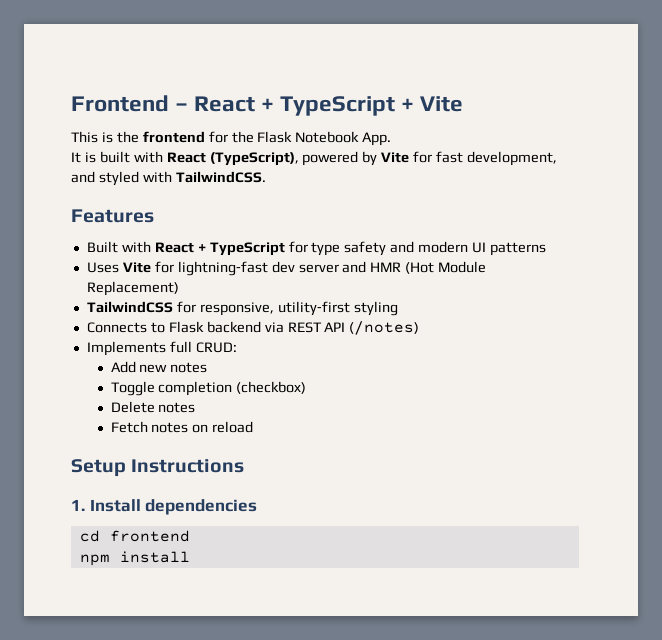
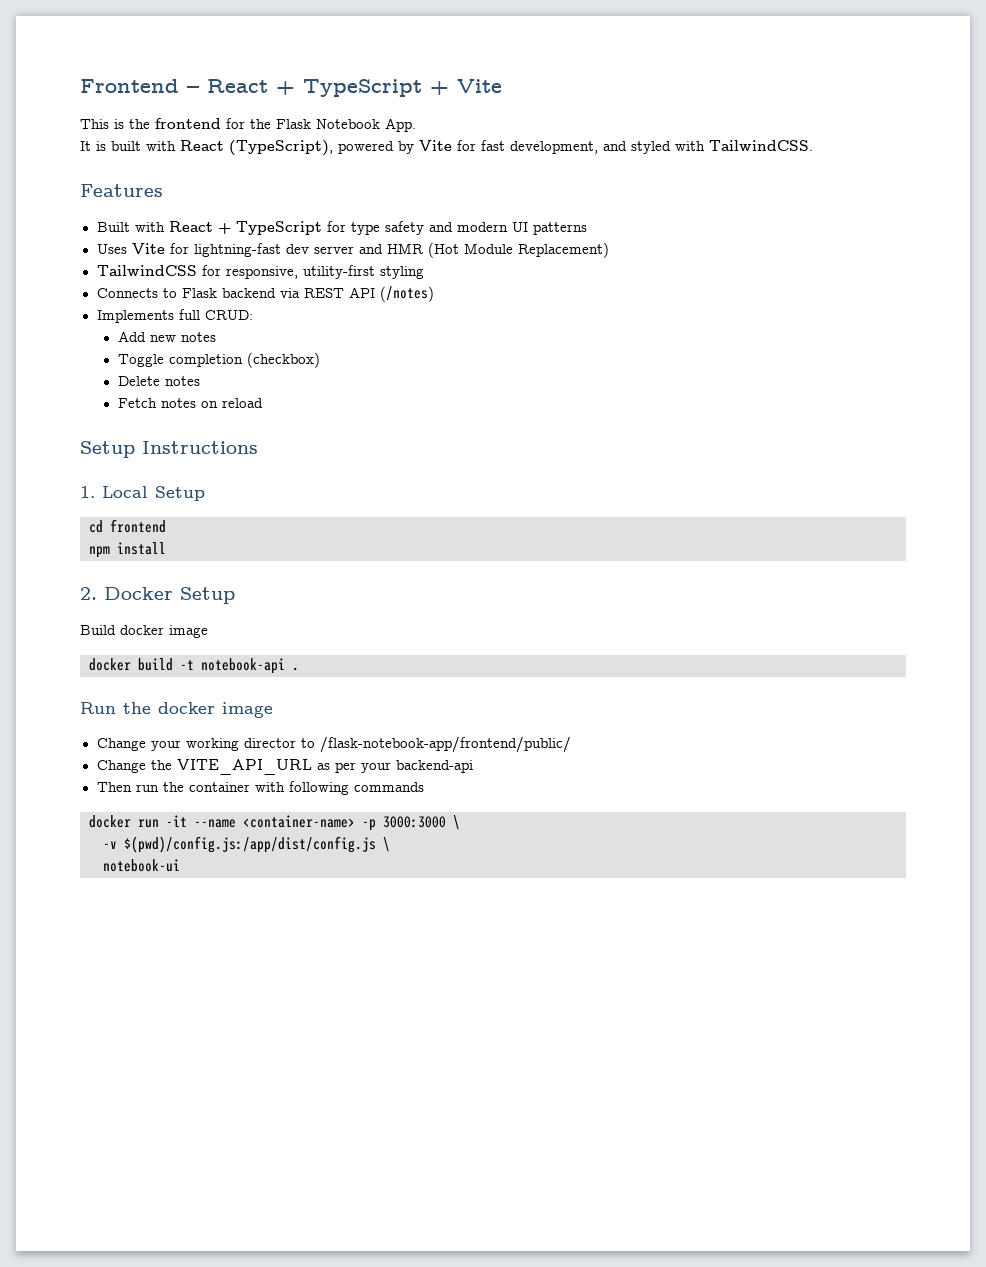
[89,499,258,515] Install dependencies -> [102,486,205,501] Local Setup
(190, 557) none -> [80,587,235,604] [80,625,208,638] [89,658,299,674] [80,702,273,718] [96,736,571,753] [96,759,473,775] [96,781,424,795] [89,815,460,831] [103,836,390,853] [103,859,180,872] // 2. Docker Setup // Build docker image // docker build -t notebook-api . // Run the docker image // Change your working director to /flask-notebook-app/frontend/public/ // Change the VITE_API_URL as per your backend-api // Then run the container with following commands // docker run -it --name <container-name> -p 3000:3000 \ // -v $(pwd)/config.js:/app/dist/config.js \ // notebook-ui

